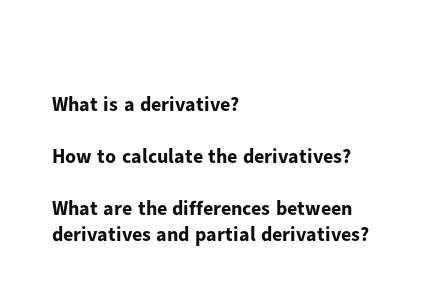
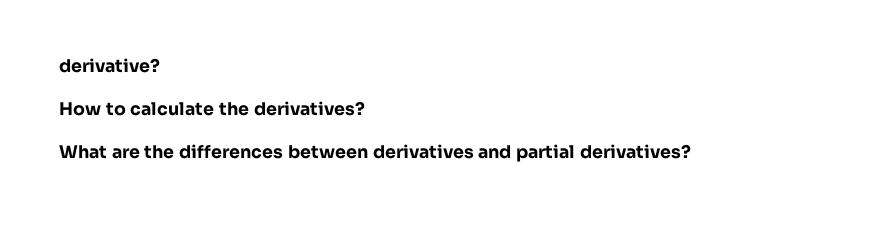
[52,96,135,112] What is a -> (59, 65) none

